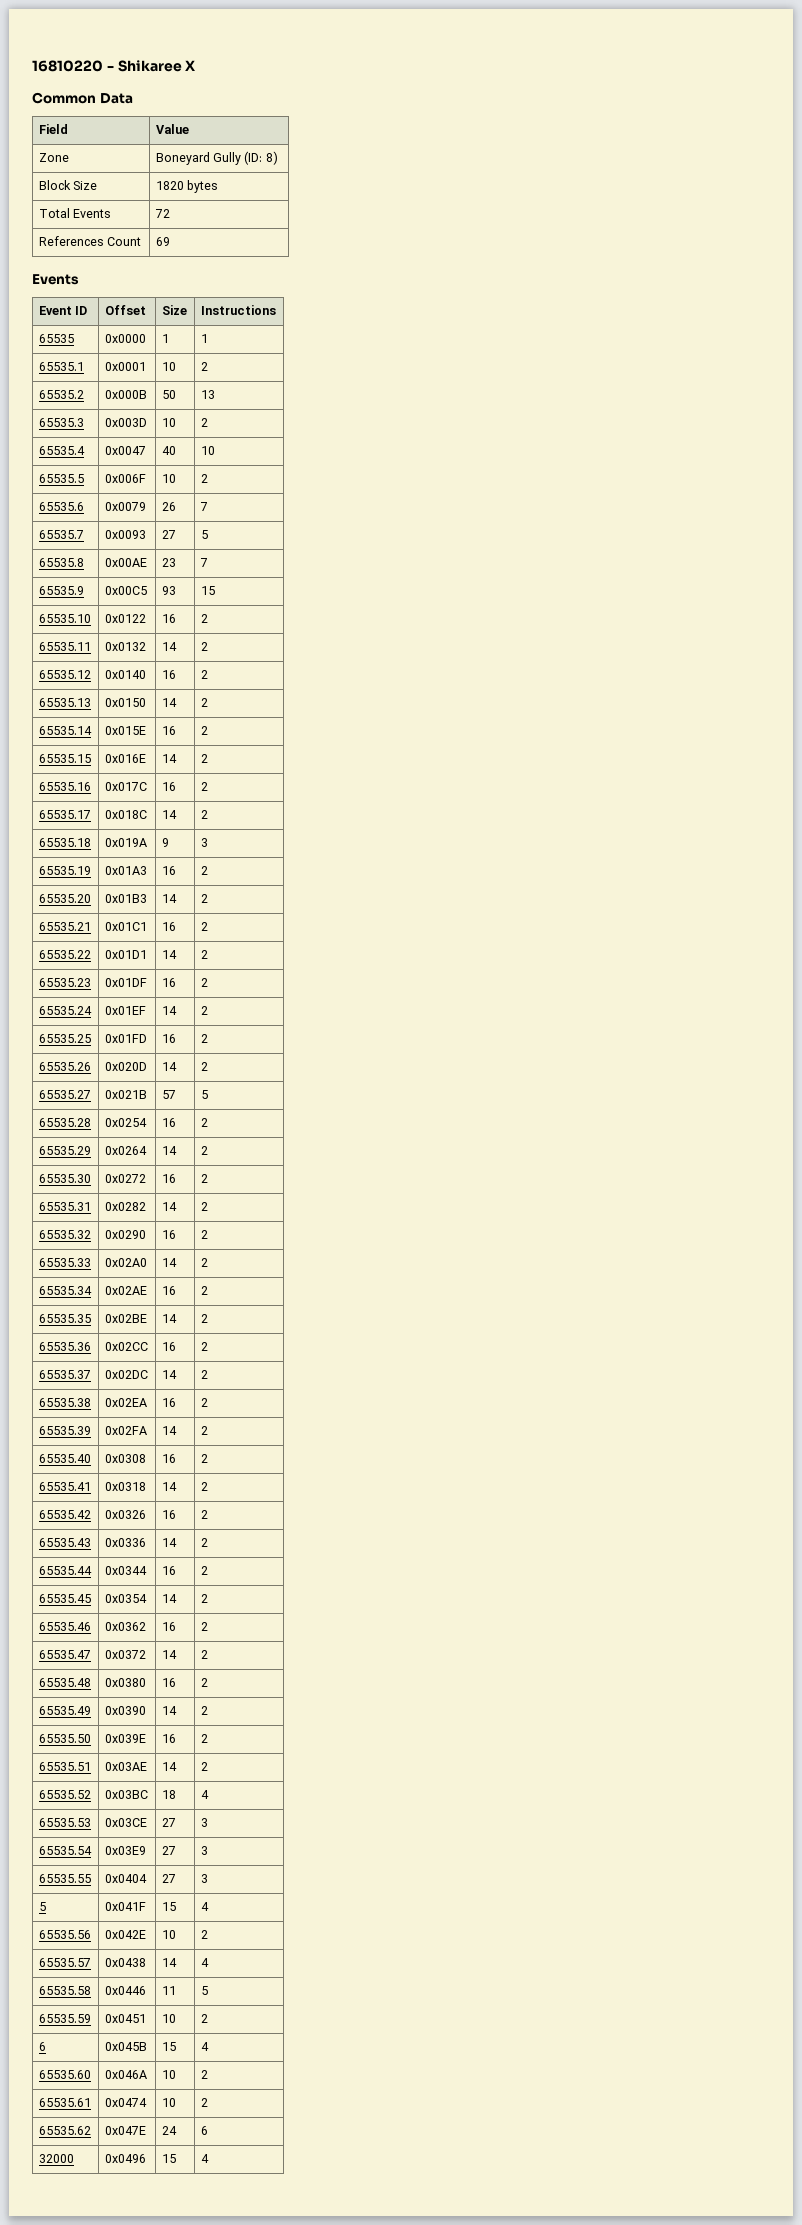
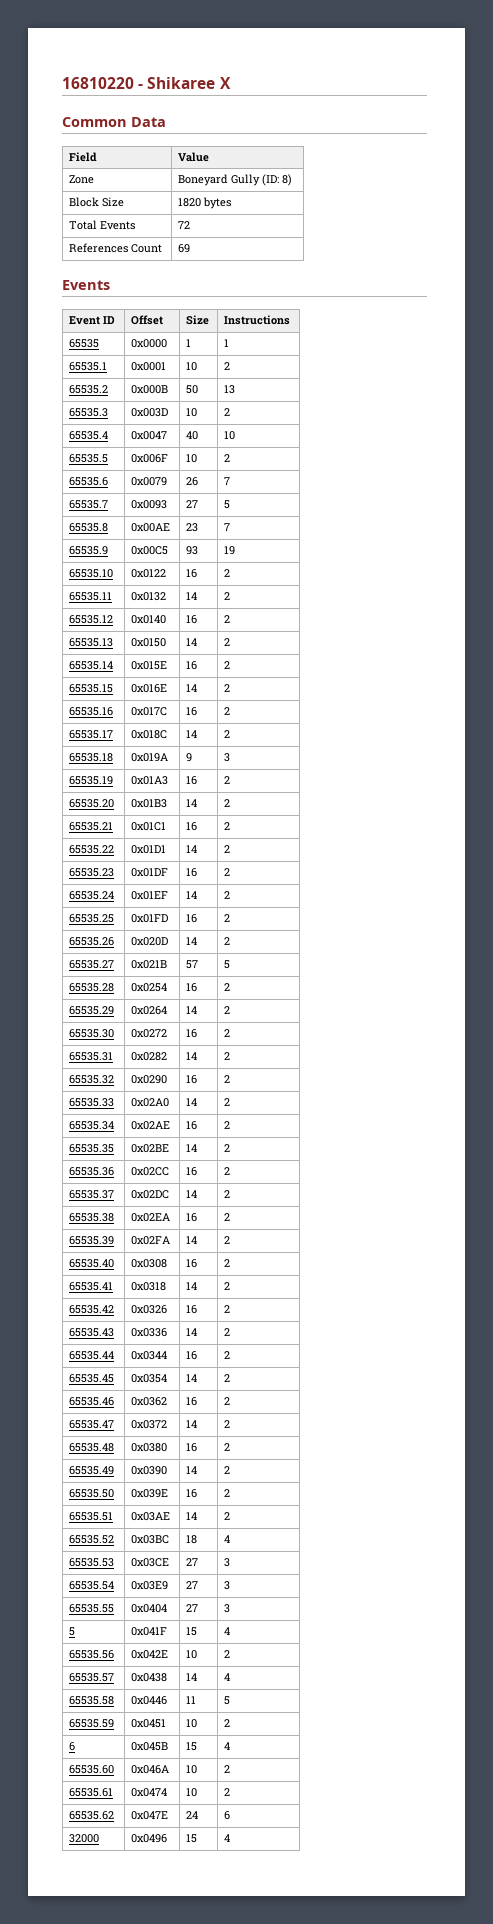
[200,586,215,595] 15 -> [224,546,236,555] 19

